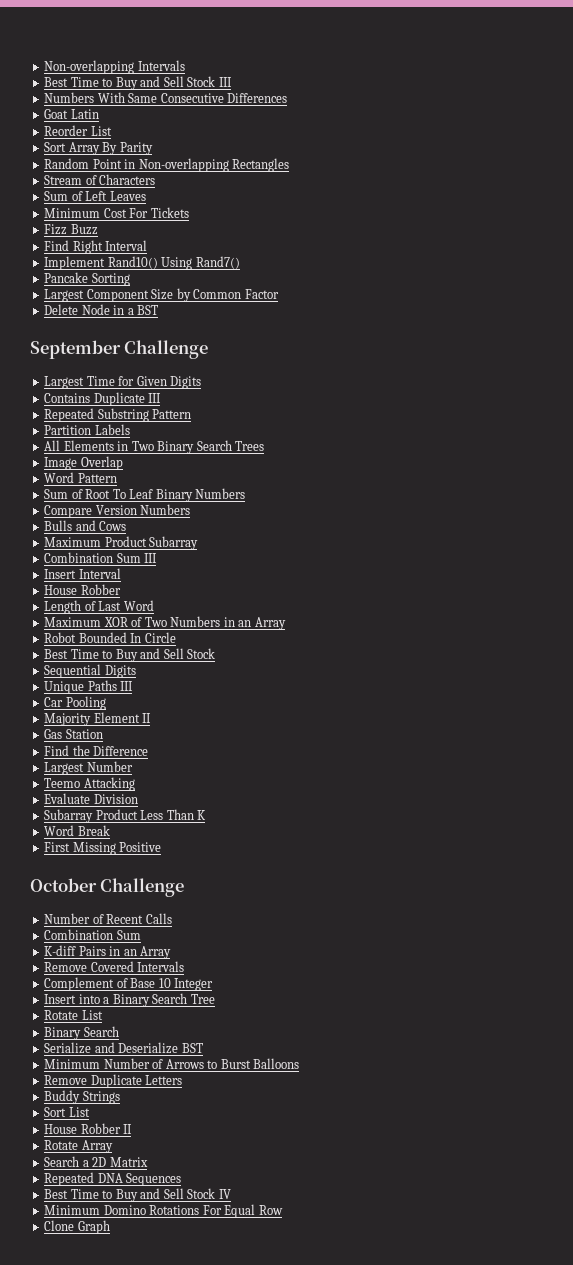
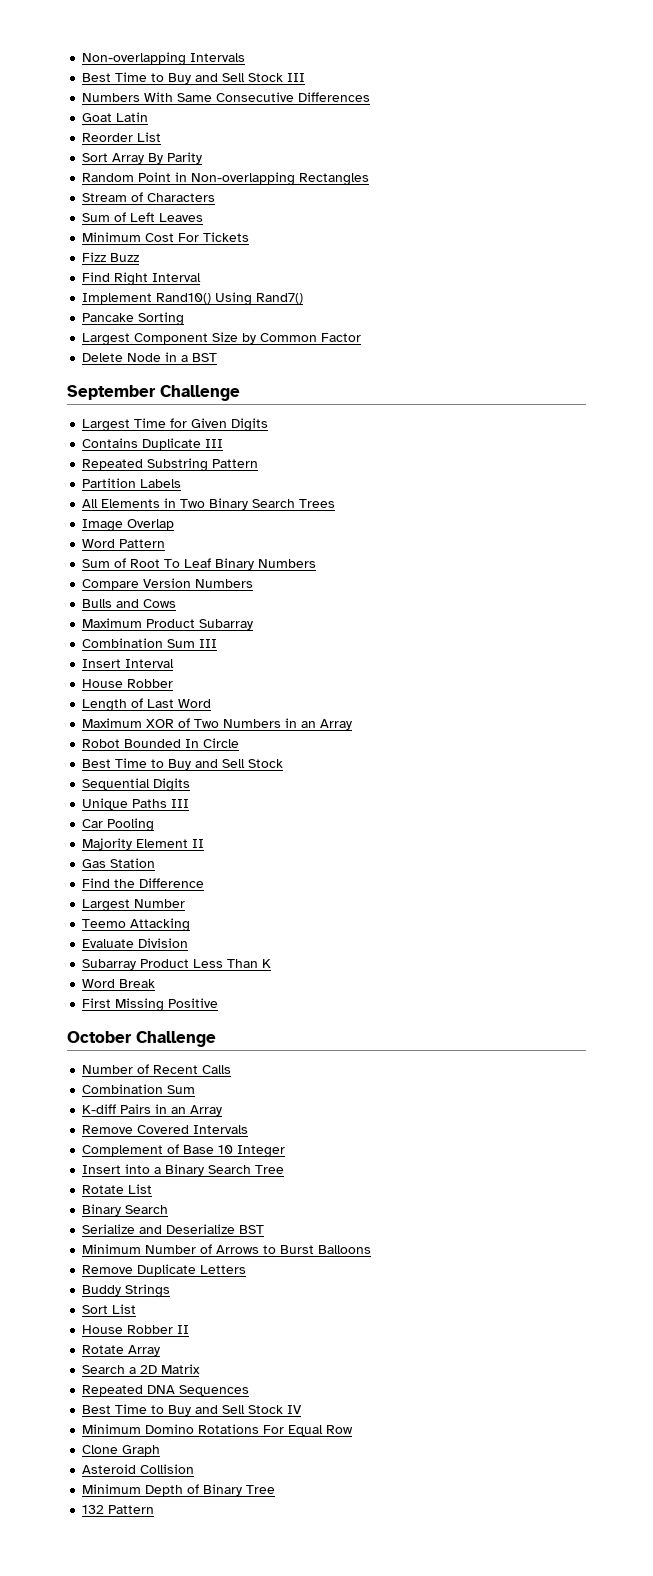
(110, 1227) none -> [82,1464,195,1474] [82,1484,276,1496] [82,1505,155,1514] // Asteroid Collision // Minimum Depth of Binary Tree // 132 Pattern

